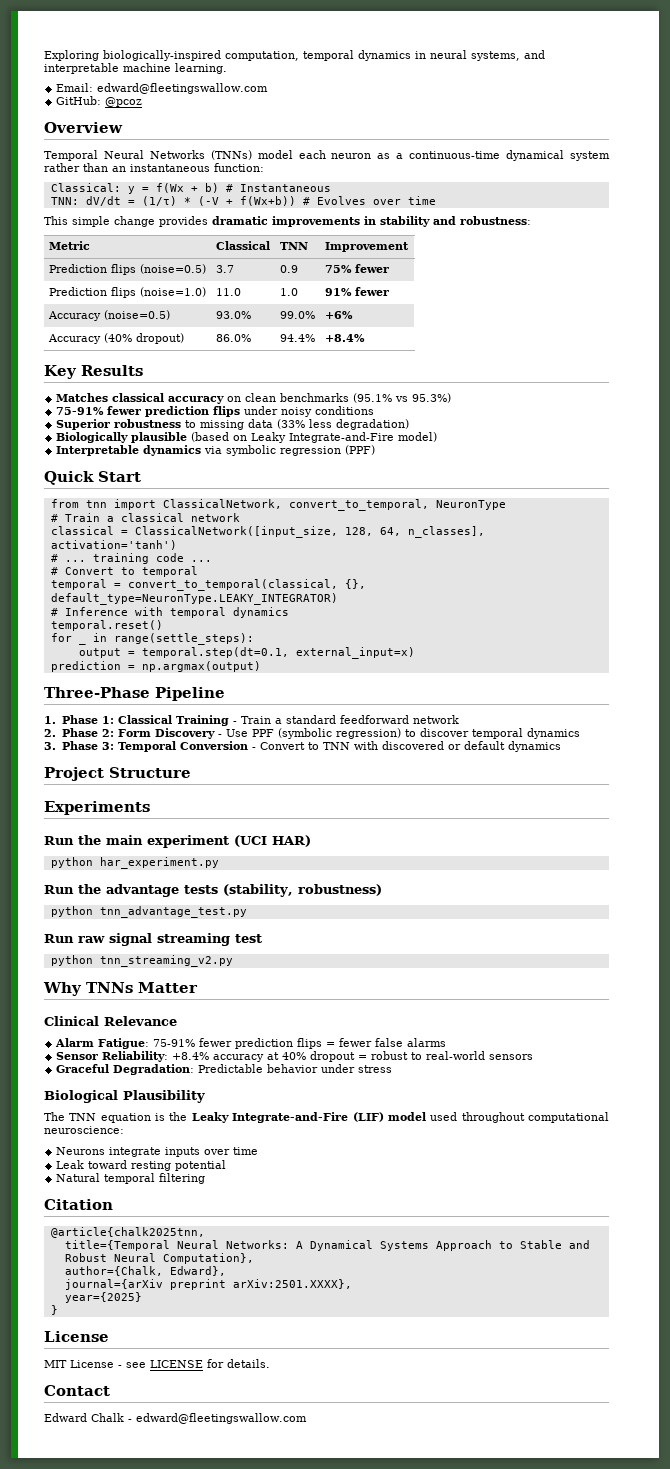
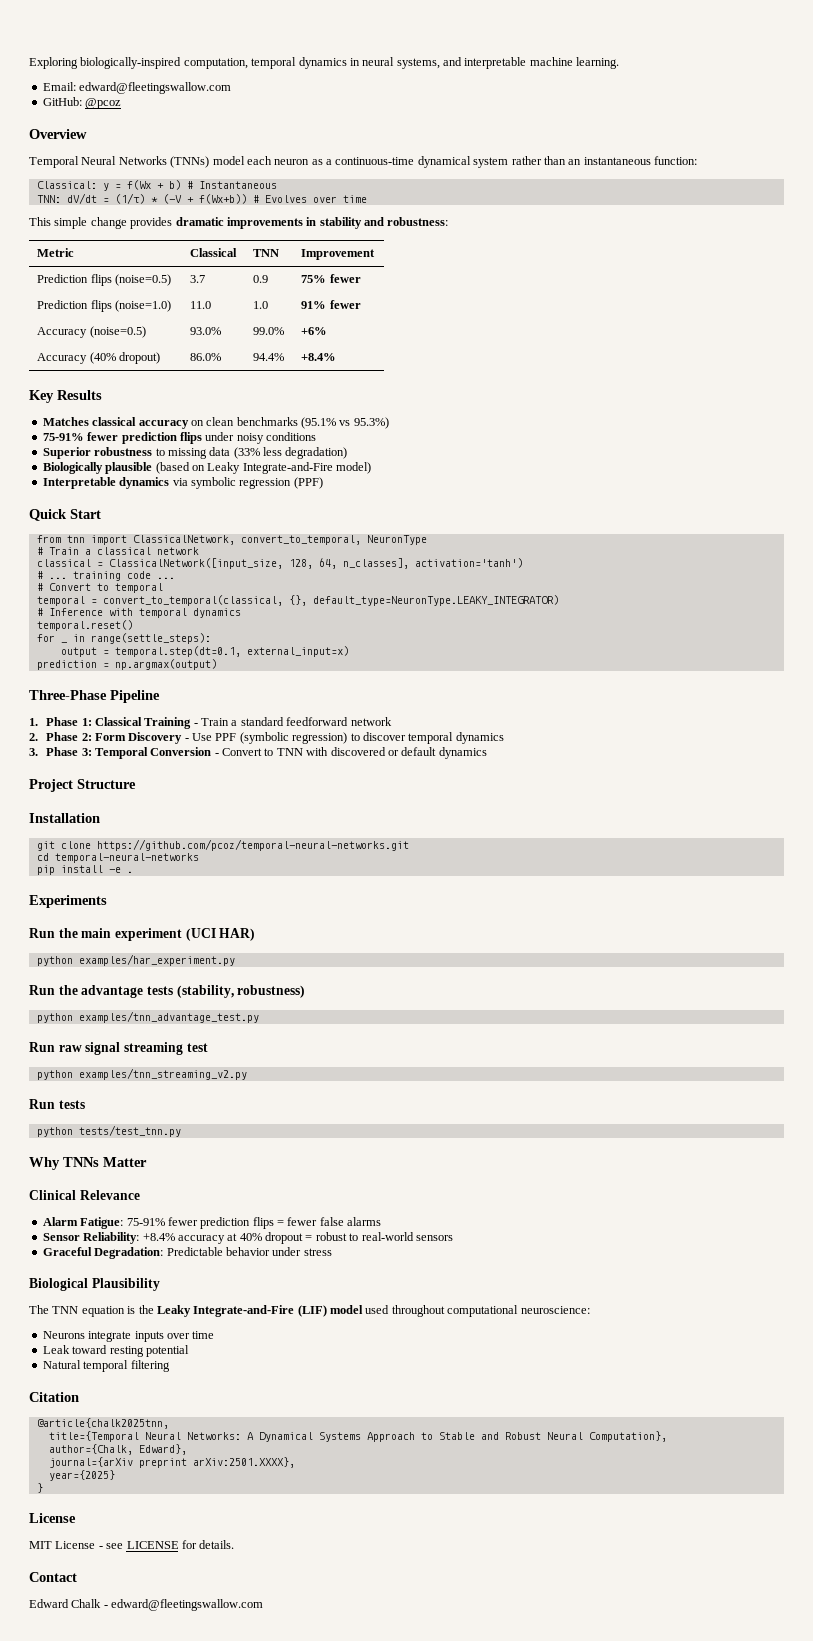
(191, 772) none -> [29,813,100,823] [36,839,409,851] [36,853,199,863] [36,865,133,875] // Installation // git clone https://github.com/pcoz/temporal-neural-networks.git // cd temporal-neural-networks // pip install -e .
[99,857,219,869] har_experiment.py -> [78,954,235,966] examples/har_experiment.py
[99,906,247,918] tnn_advantage_test.py -> [78,1011,259,1023] examples/tnn_advantage_test.py
[99,955,233,967] tnn_streaming_v2.py -> [78,1068,247,1080] [29,1099,85,1109] [36,1125,181,1137] examples/tnn_streaming_v2.py // Run tests // python tests/test_tnn.py

